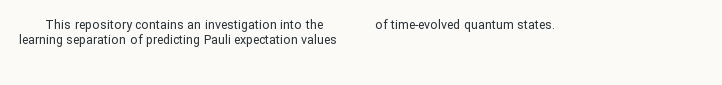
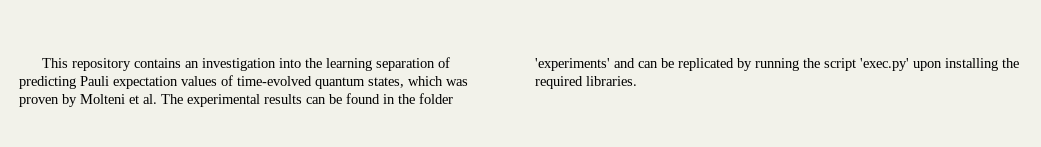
[517,20,556,29] states. -> [368,76,468,88] [19,93,453,107] [535,58,1019,71] [535,76,637,89] states, which was proven by Molteni et al. The experimental results can be found in the folder 'experiments' and can be replicated by running the script 'exec.py' upon installing the required libraries.

